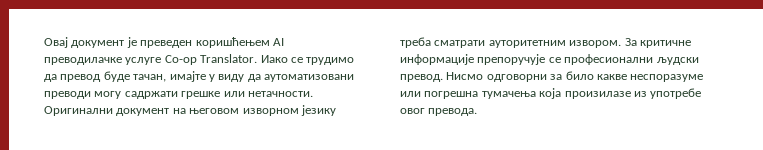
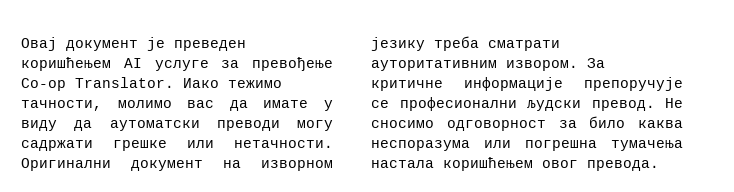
[44,54,355,65] [44,71,206,82] преводилачке услуге Co-op Translator. Иако се трудимо да превод буде тачан, имајте -> [154,57,333,71] [21,77,282,91] [21,100,309,111] услуге за превођење Co-op Translator. Иако тежимо тачности, молимо вас да имате
[264,74,354,82] аутоматизовани -> [109,120,200,131] аутоматски
[189,108,240,114] његовом -> (241, 164) none
[488,40,566,48] ауторитетним -> [371,60,497,71] ауторитативним
[446,71,704,82] [400,88,702,99] Нисмо одговорни за било какве неспоразуме или погрешна тумачења која произилазе из употребе -> [665,98,683,108] [371,116,683,131] [371,140,683,151] [371,157,533,171] Не сносимо одговорност за било каква неспоразума или погрешна тумачења настала коришћењем

